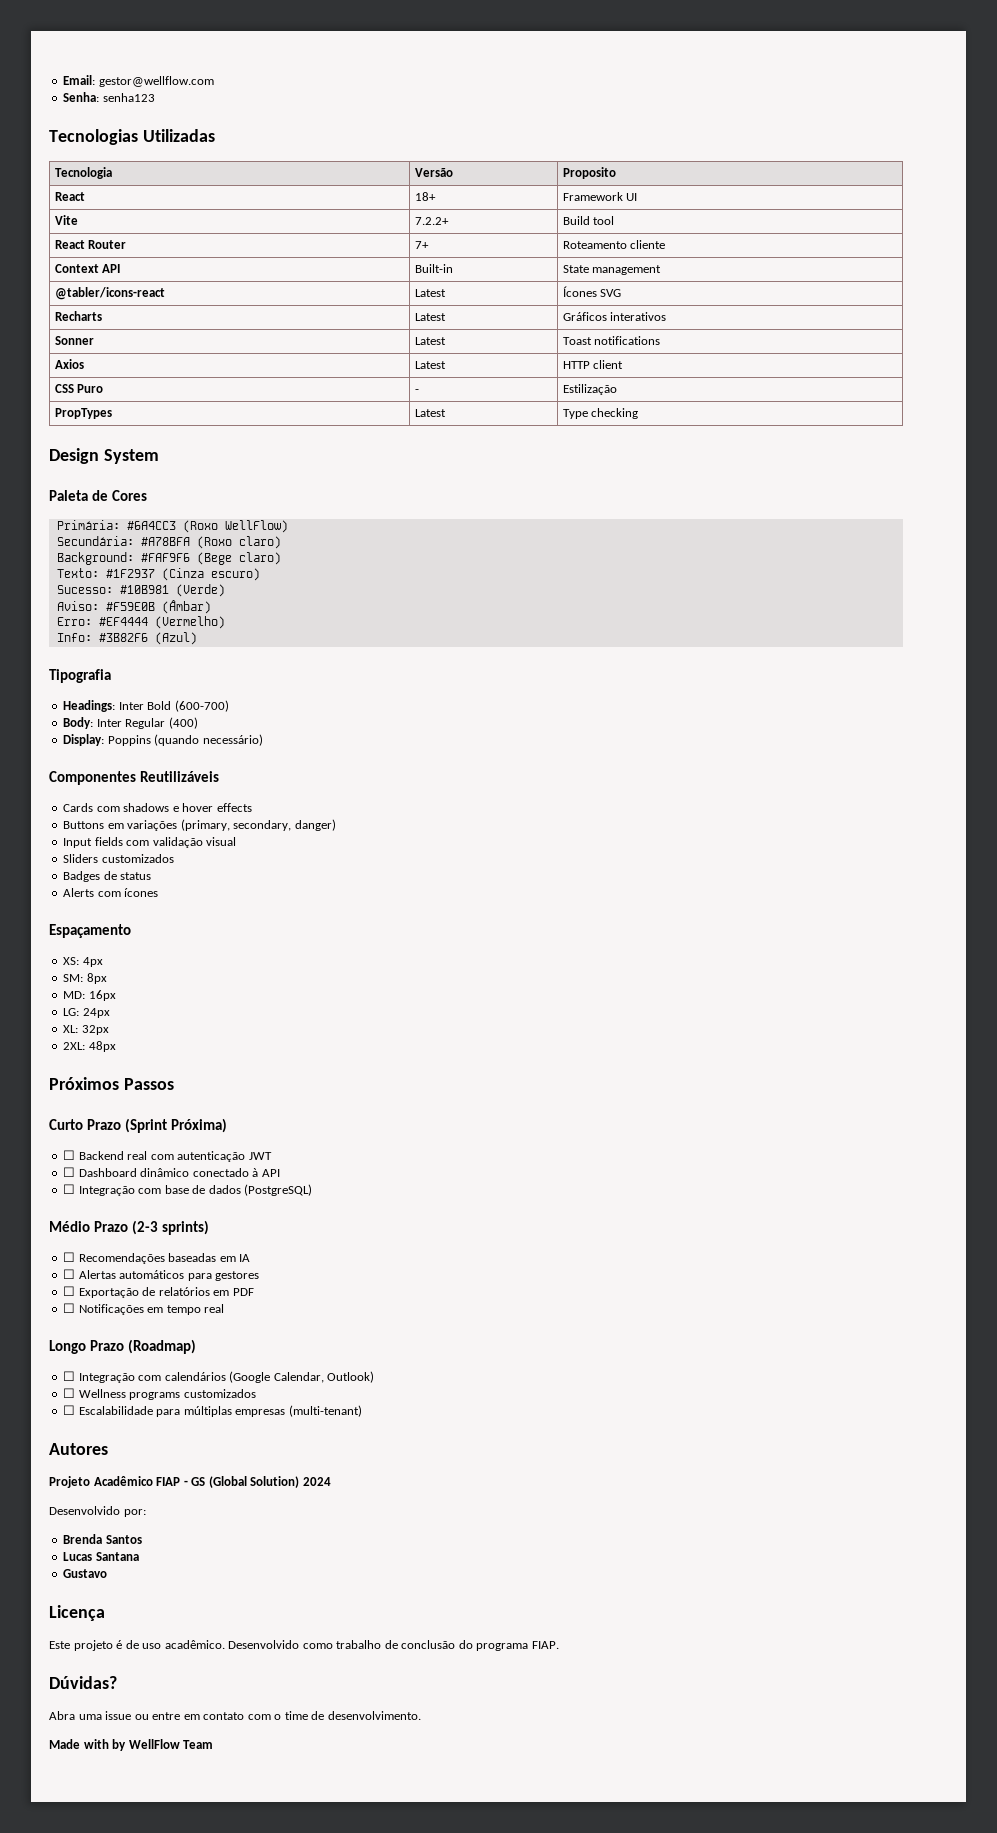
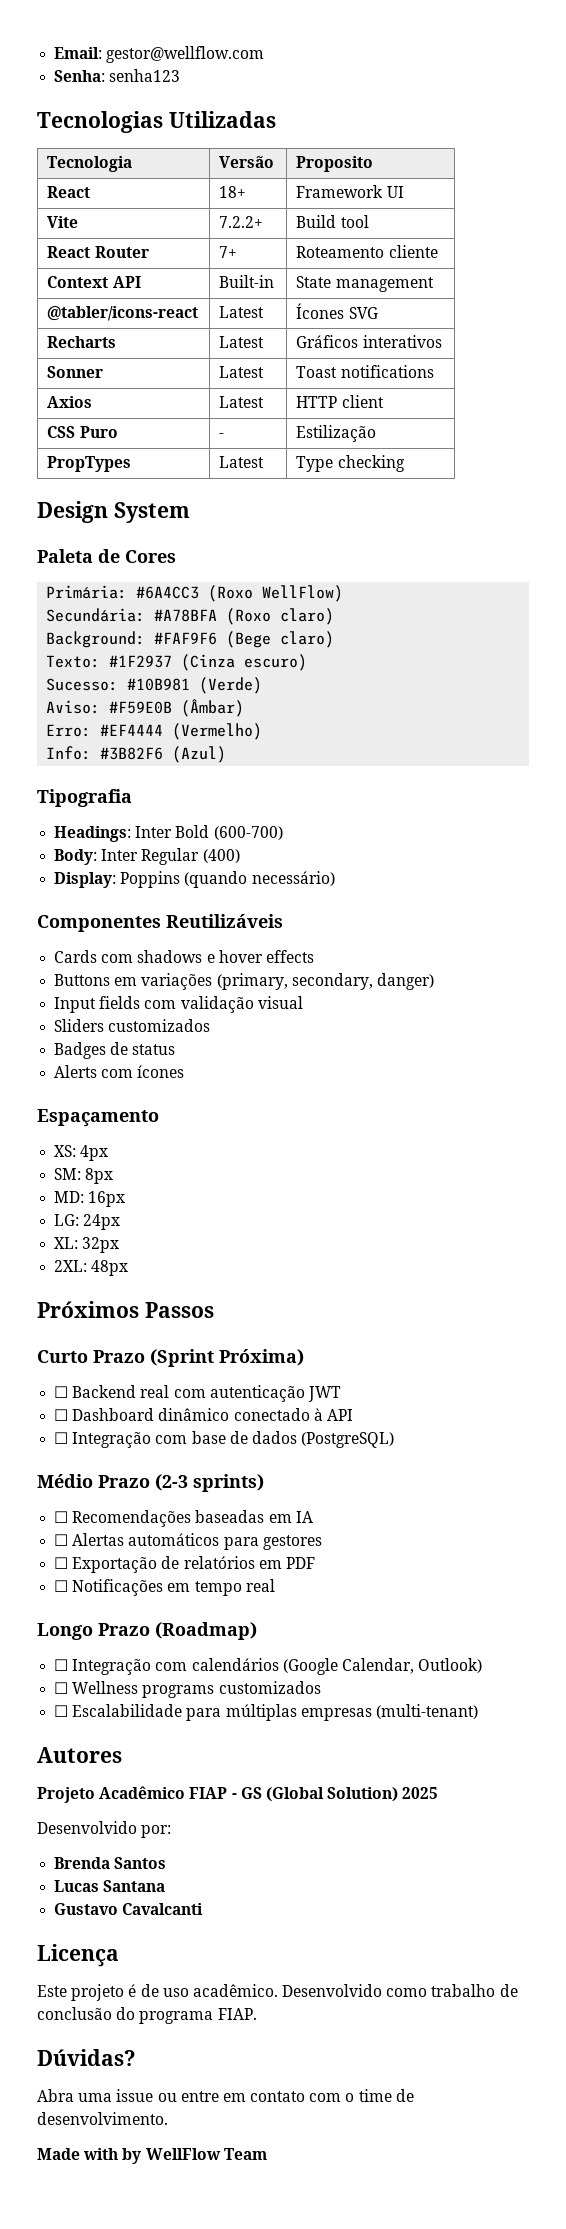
[302,1477,331,1486] 2024 -> [402,1787,439,1799] 2025
(108, 1573) none -> [122,1903,204,1915] Cavalcanti

